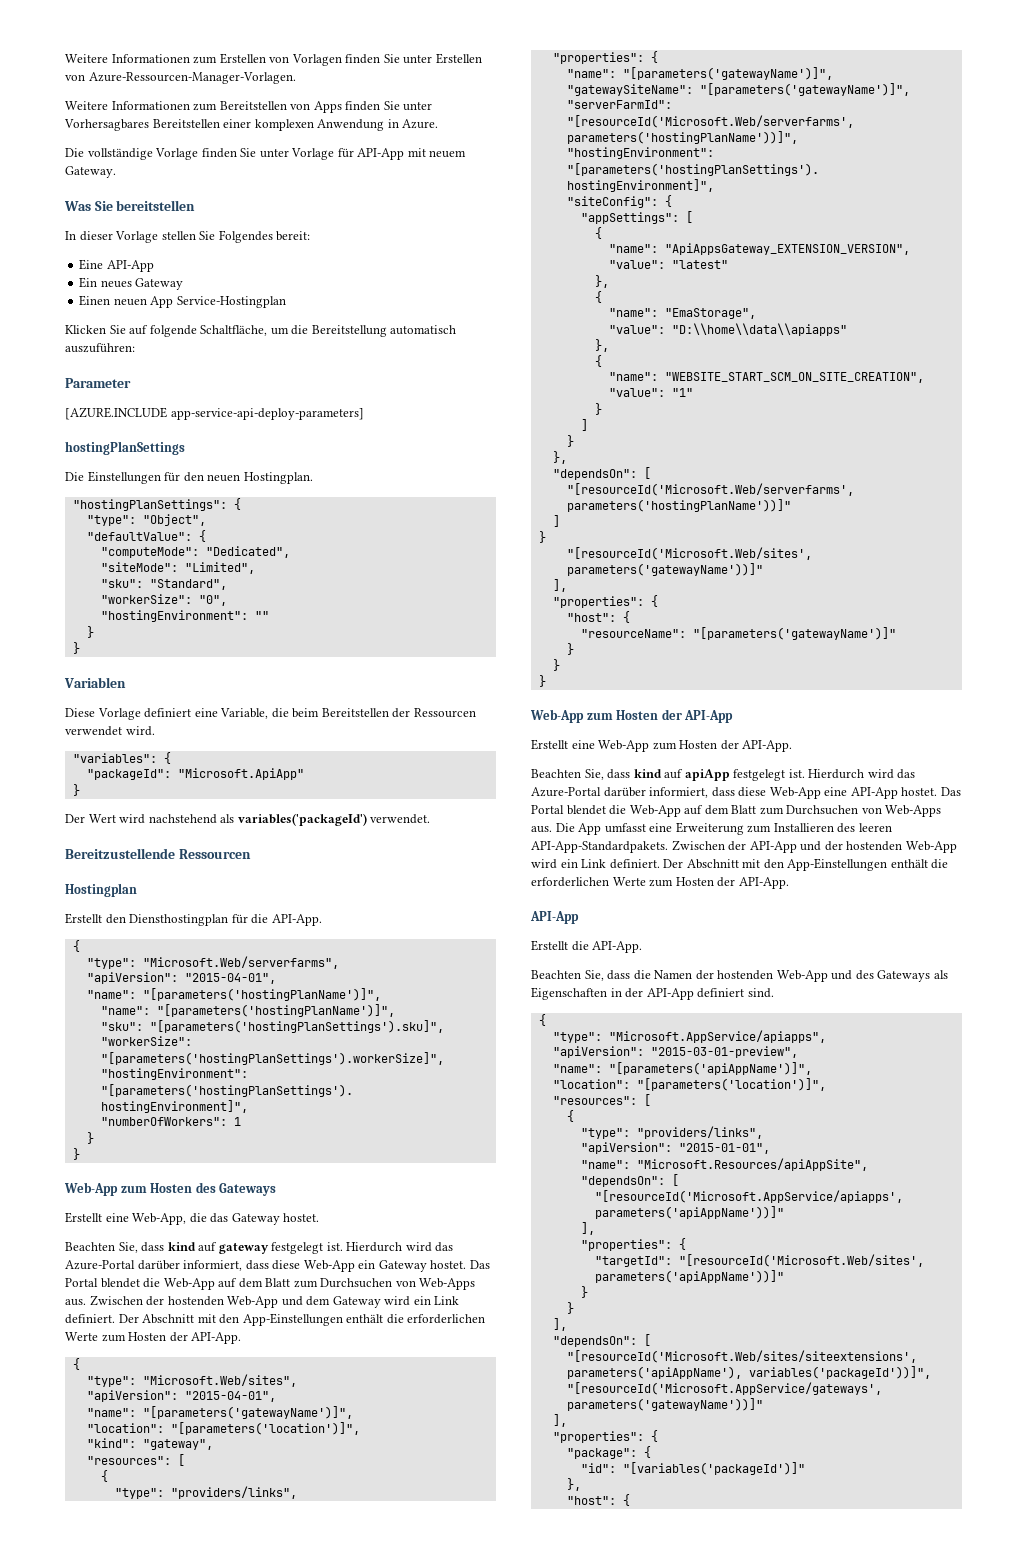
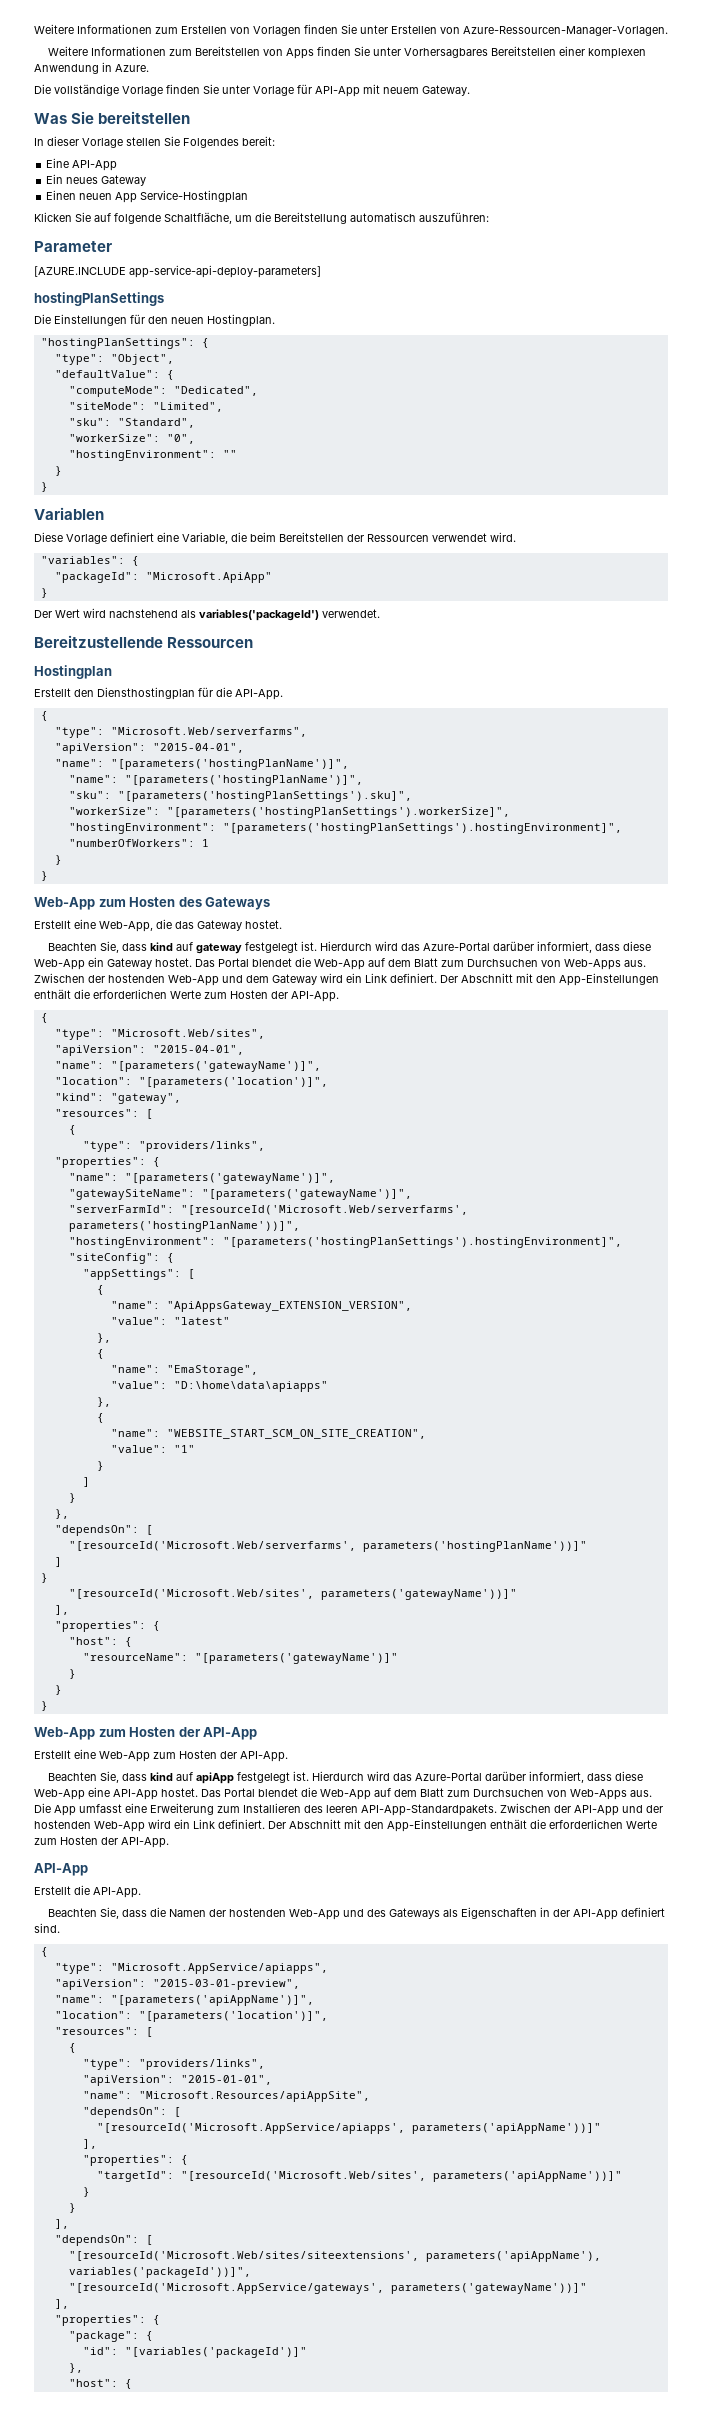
[671,323,847,336] "D:\\home\\data\\apiapps" -> [173,1381,328,1392] "D:\home\data\apiapps"

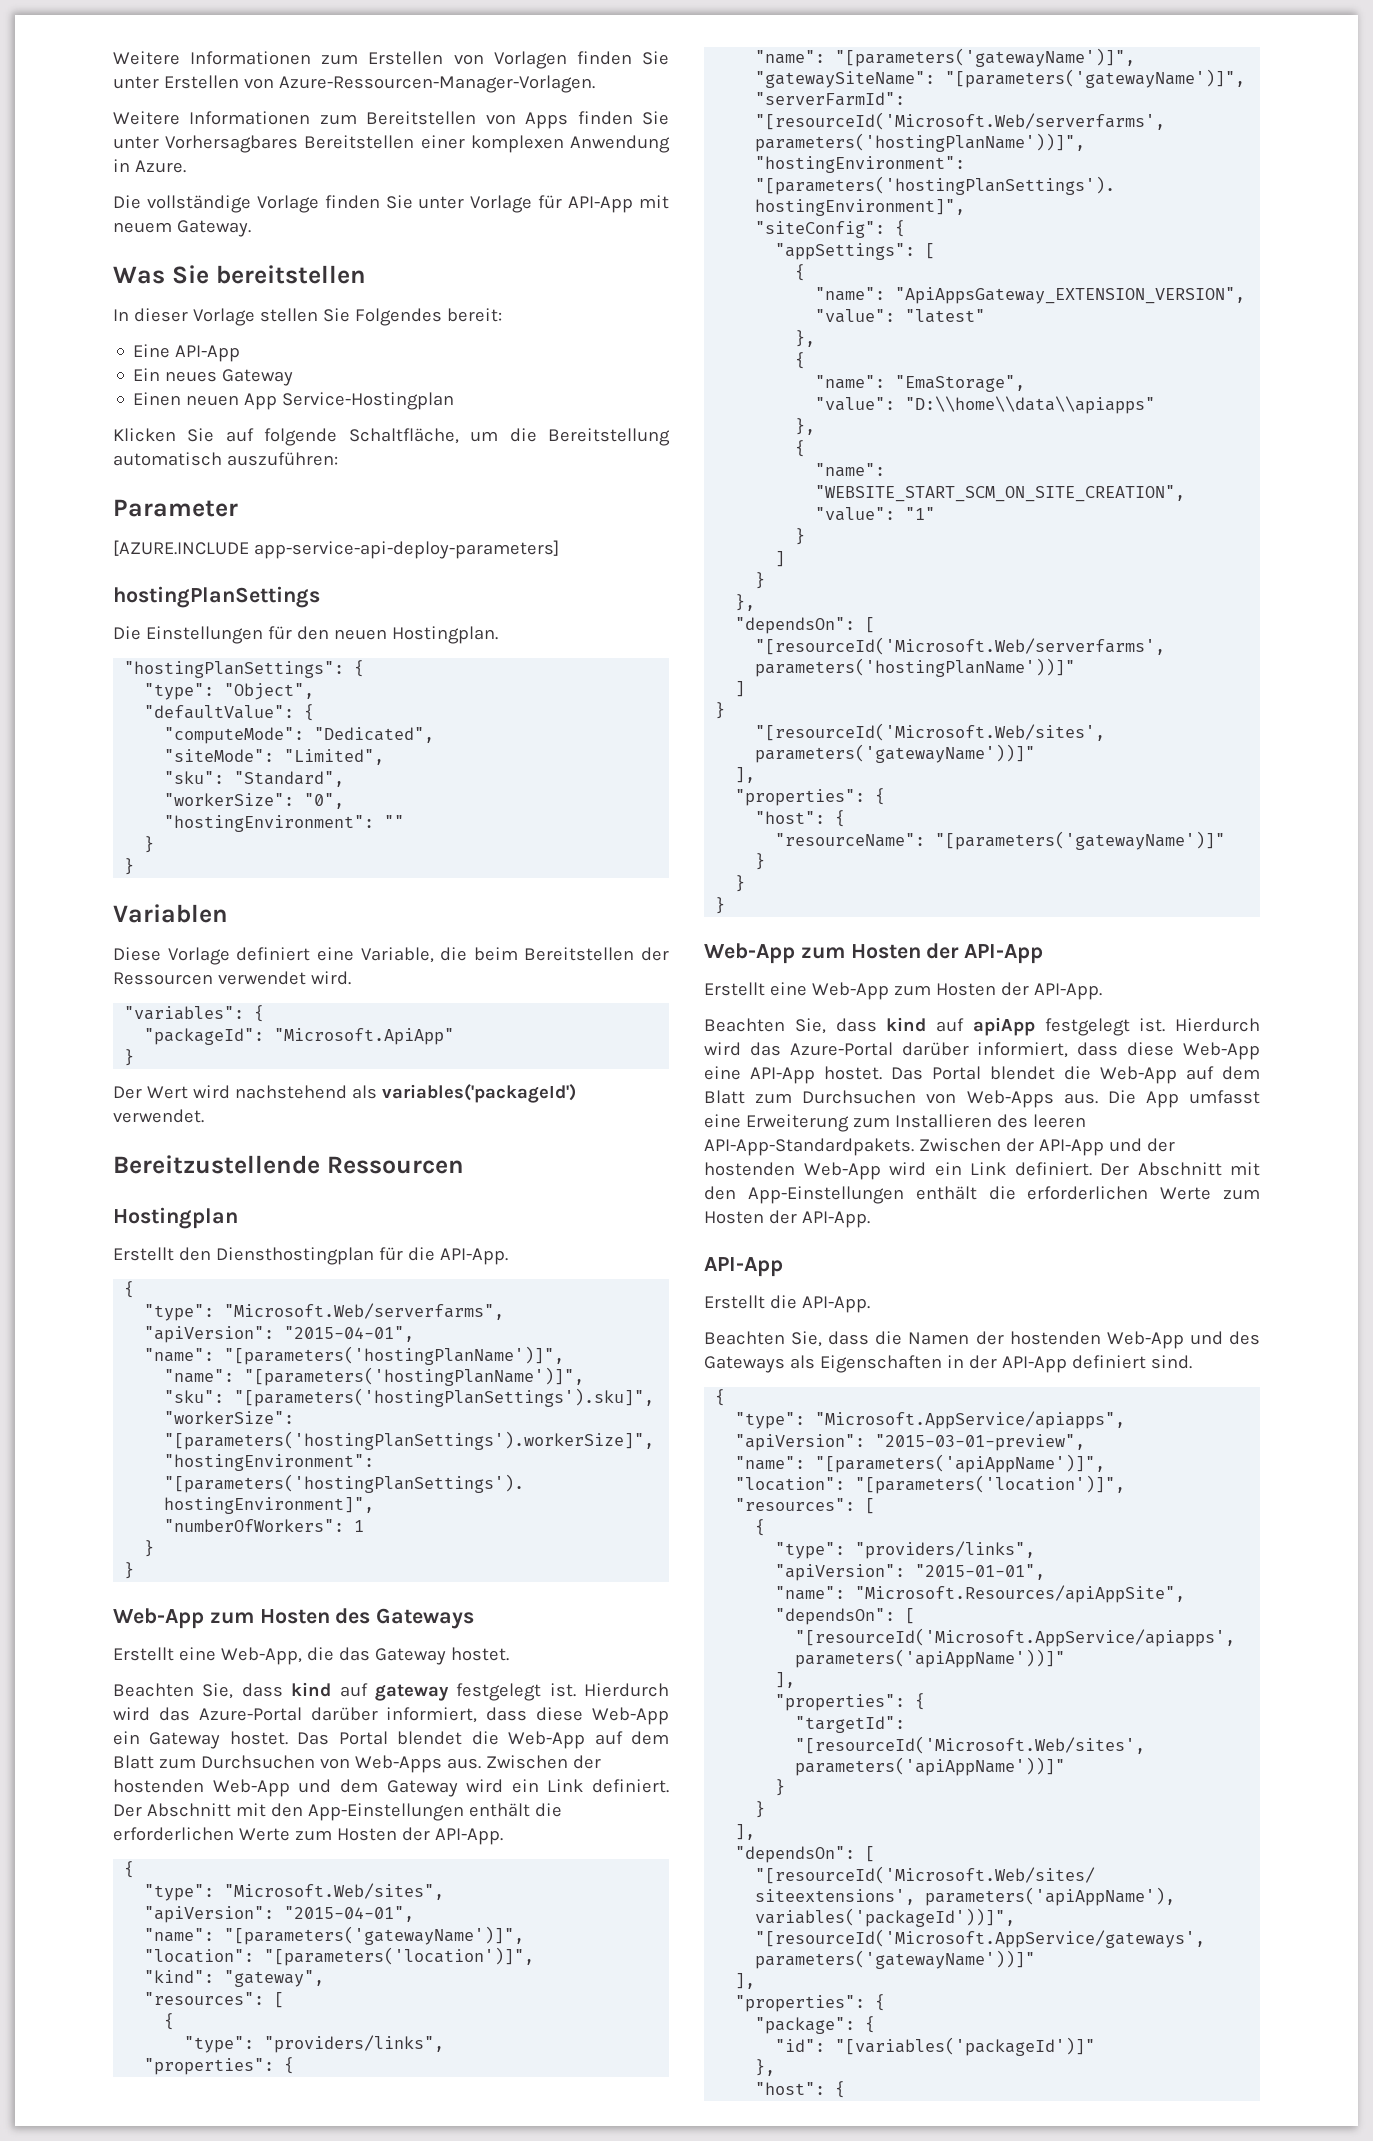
[173,1381,328,1392] "D:\home\data\apiapps" -> [905,396,1156,414] "D:\\home\\data\\apiapps"

